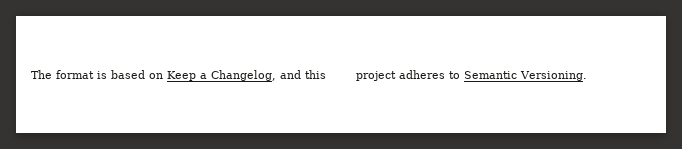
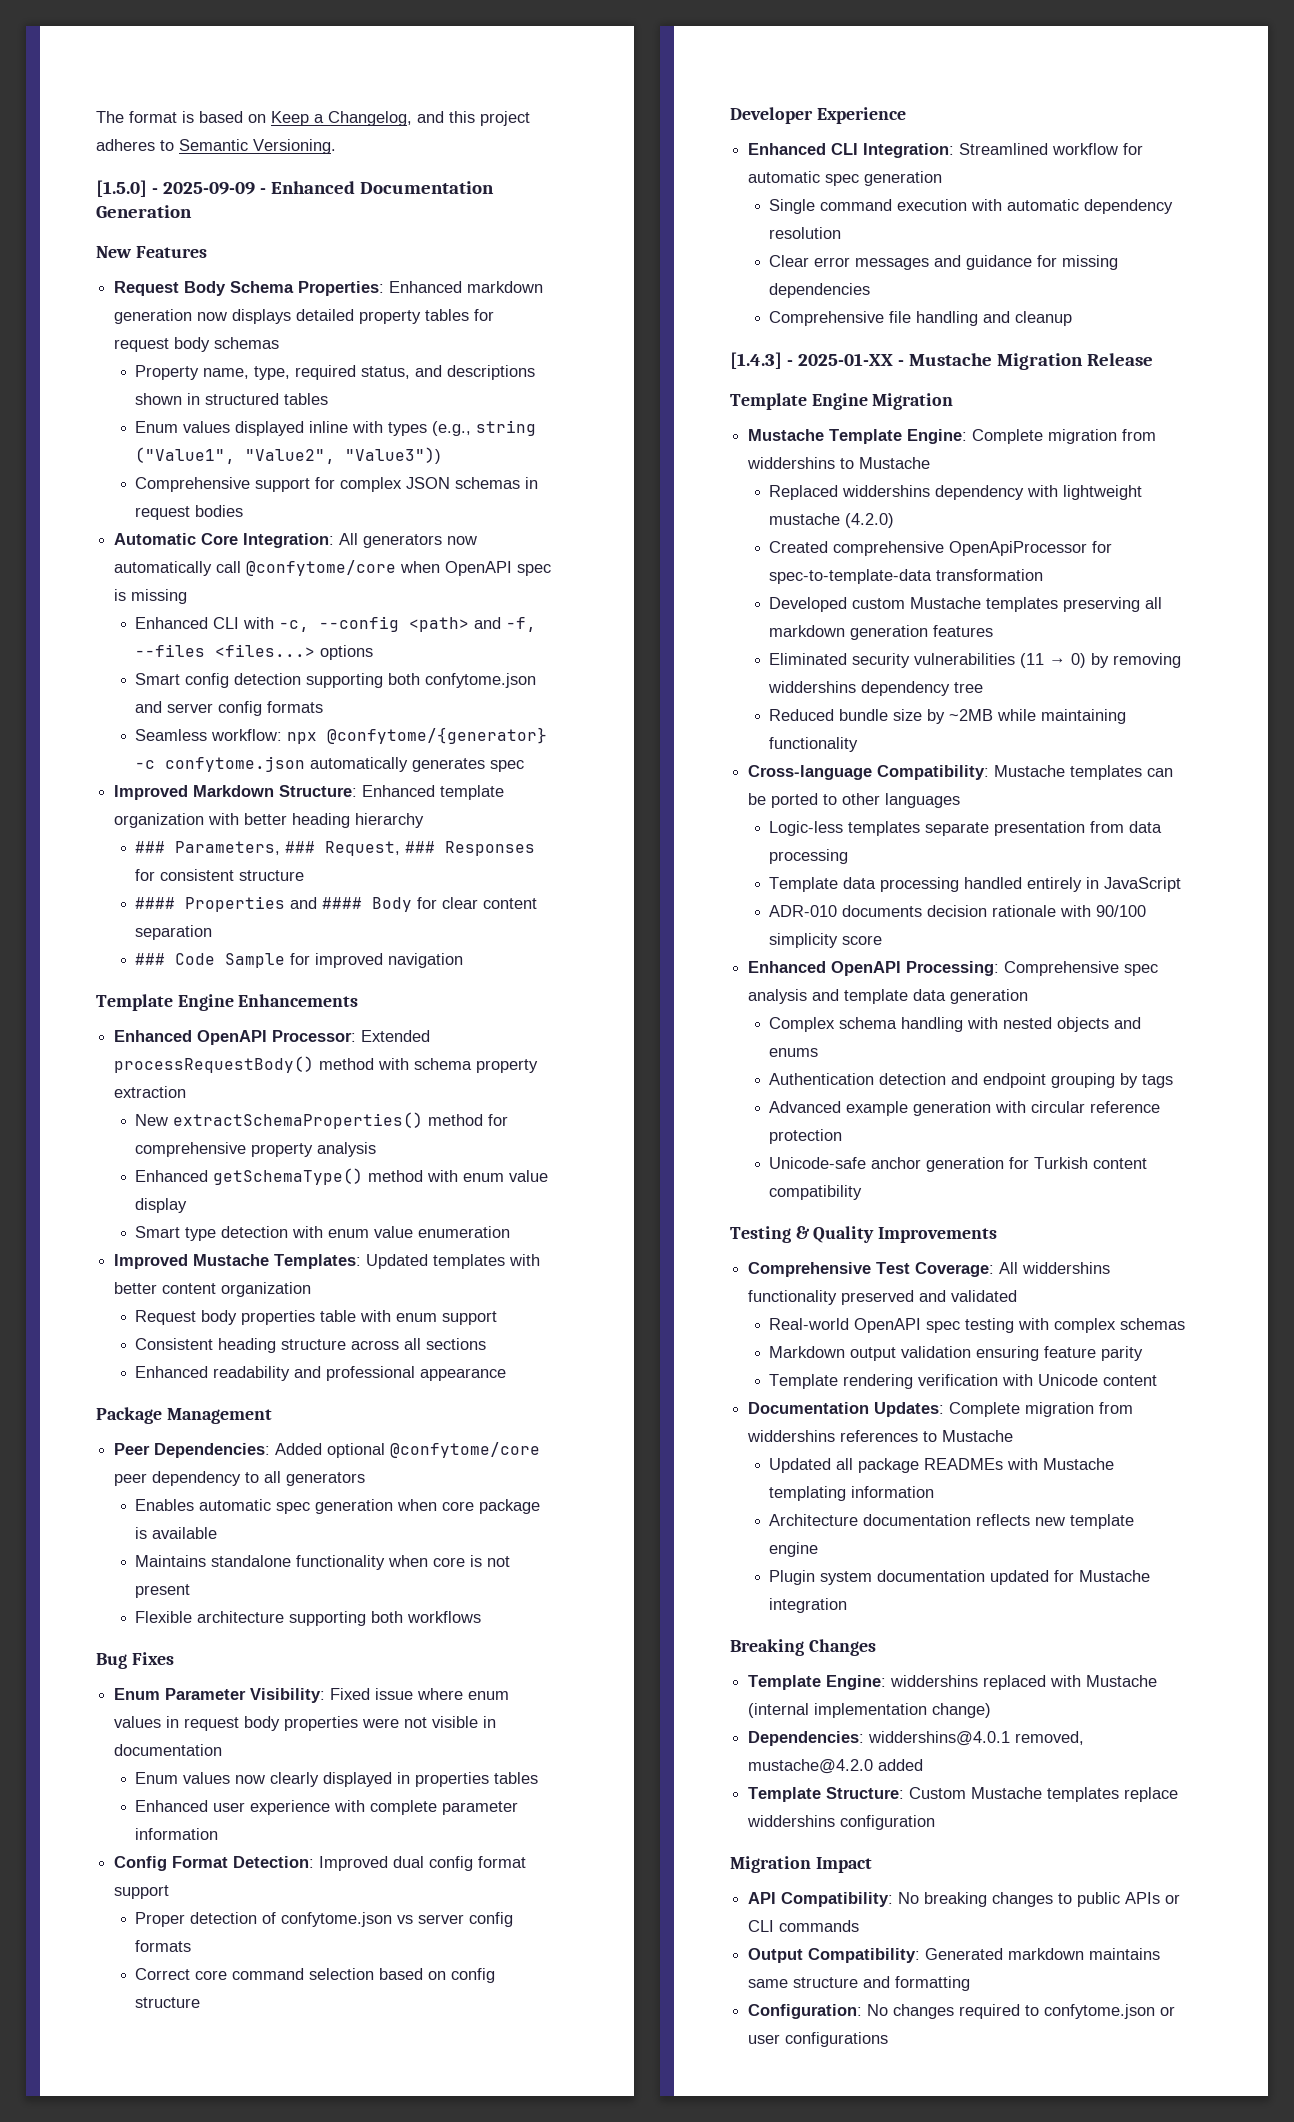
(587, 76) none -> [96,180,494,197] [96,205,192,218] [96,246,207,258] [114,281,544,296] [114,309,495,324] [114,337,280,352] [135,365,536,380] [135,393,329,405] [135,420,537,436] [135,447,442,464] [135,477,539,492] [135,505,244,520] [114,533,478,548] [114,560,552,576] [114,589,188,604] [135,616,537,632] [135,644,374,660] [135,673,537,688] [135,701,324,716] [135,727,548,744] [135,756,525,772] [114,785,505,800] [114,813,425,828] [135,841,536,856] [135,869,305,881] [135,896,538,912] [135,925,213,940] [135,953,464,968] [96,994,359,1011] [114,1030,431,1045] [114,1056,539,1073] [114,1086,187,1098] [135,1112,509,1129] [135,1142,377,1157] [135,1168,549,1185] [135,1198,188,1213] [135,1226,511,1241] [114,1254,541,1269] [114,1282,312,1297] [135,1310,498,1325] [135,1338,487,1353] [135,1366,507,1381] [96,1407,272,1424] [114,1442,541,1458] [114,1471,366,1486] [135,1499,541,1514] [135,1527,218,1539] [135,1555,511,1570] [135,1584,191,1598] [135,1611,482,1626] [96,1652,174,1669] [114,1688,510,1703] [114,1716,497,1731] [114,1744,223,1756] [135,1772,539,1787] [135,1800,519,1815] [135,1828,219,1840] [114,1856,527,1871] [114,1885,170,1899] [135,1912,514,1927] [135,1940,192,1952] [135,1968,496,1983] [135,1997,201,2008] [730,107,906,124] [748,143,1144,158] [748,171,943,186] [769,199,1174,214] [769,227,842,239] [769,255,1119,270] [769,283,871,298] [769,311,1073,326] [730,352,1153,370] [730,393,954,410] [748,429,1157,444] [747,457,931,469] [769,485,1143,500] [769,513,895,528] [769,541,1113,556] [769,569,1044,584] [769,597,1163,612] [769,625,994,640] [769,653,1182,668] [768,681,984,696] [769,709,1127,724] [769,737,859,752] [748,765,1174,780] [748,793,961,808] [769,821,1163,836] [769,849,849,864] [769,877,1182,892] [769,905,1147,917] [769,933,883,948] [748,961,1159,976] [748,989,1029,1004] [769,1017,1142,1032] [769,1048,819,1057] [769,1073,1174,1088] [769,1101,1161,1116] [769,1129,843,1144] [769,1157,1148,1172] [769,1185,863,1200] [730,1226,998,1243] [748,1262,1111,1277] [748,1290,1018,1305] [769,1318,1186,1333] [769,1346,1144,1361] [769,1374,1158,1389] [748,1402,1134,1417] [747,1430,1014,1442] [769,1458,1115,1473] [769,1486,935,1501] [769,1514,1135,1529] [769,1542,819,1557] [769,1570,1151,1585] [769,1598,848,1613] [730,1639,876,1656] [748,1675,1158,1690] [748,1703,992,1718] [748,1731,1085,1746] [748,1759,924,1774] [748,1787,1179,1802] [747,1815,936,1830] [730,1856,872,1873] [748,1892,1181,1907] [748,1920,860,1932] [748,1948,1161,1963] [748,1976,971,1991] [748,2004,1176,2019] [748,2032,889,2047] // [1.5.0] - 2025-09-09 - Enhanced Documentation Generation // New Features // Request Body Schema Properties: Enhanced markdown generation now displays detailed property tables for request body schemas // Property name, type, required status, and descriptions shown in structured tables // Enum values displayed inline with types (e.g., string ("Value1", "Value2", "Value3")) // Comprehensive support for complex JSON schemas in request bodies // Automatic Core Integration: All generators now automatically call @confytome/core when OpenAPI spec is missing // Enhanced CLI with -c, --config <path> and -f, --files <files...> options // Smart config detection supporting both confytome.json and server config formats // Seamless workflow: npx @confytome/{generator} -c confytome.json automatically generates spec // Improved Markdown Structure: Enhanced template organization with better heading hierarchy // ### Parameters, ### Request, ### Responses for consistent structure // #### Properties and #### Body for clear content separation // ### Code Sample for improved navigation // Template Engine Enhancements // Enhanced OpenAPI Processor: Extended processRequestBody() method with schema property extraction // New extractSchemaProperties() method for comprehensive property analysis // Enhanced getSchemaType() method with enum value display // Smart type detection with enum value enumeration // Improved Mustache Templates: Updated templates with better content organization // Request body properties table with enum support // Consistent heading structure across all sections // Enhanced readability and professional appearance // Package Management // Peer Dependencies: Added optional @confytome/core peer dependency to all generators // Enables automatic spec generation when core package is available // Maintains standalone functionality when core is not present // Flexible architecture supporting both workflows // Bug Fixes // Enum Parameter Visibility: Fixed issue where enum values in request body properties were not visible in documentation // Enum values now clearly displayed in properties tables // Enhanced user experience with complete parameter information // Config Format Detection: Improved dual config format support // Proper detection of confytome.json vs server config formats // Correct core command selection based on config structure // Developer Experience // Enhanced CLI Integration: Streamlined workflow for automatic spec generation // Single command execution with automatic dependency resolution // Clear error messages and guidance for missing dependencies // Comprehensive file handling and cleanup // [1.4.3] - 2025-01-XX - Mustache Migration Release // Template Engine Migration // Mustache Template Engine: Complete migration from widdershins to Mustache // Replaced widdershins dependency with lightweight mustache (4.2.0) // Created comprehensive OpenApiProcessor for spec-to-template-data transformation // Developed custom Mustache templates preserving all markdown generation features // Eliminated security vulnerabilities (11 → 0) by removing widdershins dependency tree // Reduced bundle size by ~2MB while maintaining functionality // Cross-language Compatibility: Mustache templates can be ported to other languages // Logic-less templates separate presentation from data processing // Template data processing handled entirely in JavaScript // ADR-010 documents decision rationale with 90/100 simplicity score // Enhanced OpenAPI Processing: Comprehensive spec analysis and template data generation // Complex schema handling with nested objects and enums // Authentication detection and endpoint grouping by tags // Advanced example generation with circular reference protection // Unicode-safe anchor generation for Turkish content compatibility // Testing & Quality Improvements // Comprehensive Test Coverage: All widdershins functionality preserved and validated // Real-world OpenAPI spec testing with complex schemas // Markdown output validation ensuring feature parity // Template rendering verification with Unicode content // Documentation Updates: Complete migration from widdershins references to Mustache // Updated all package READMEs with Mustache templating information // Architecture documentation reflects new template engine // Plugin system documentation updated for Mustache integration // Breaking Changes // Template Engine: widdershins replaced with Mustache (internal implementation change) // Dependencies: widdershins@4.0.1 removed, mustache@4.2.0 added // Template Structure: Custom Mustache templates replace widdershins configuration // Migration Impact // API Compatibility: No breaking changes to public APIs or CLI commands // Output Compatibility: Generated markdown maintains same structure and formatting // Configuration: No changes required to confytome.json or user configurations

